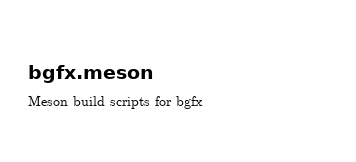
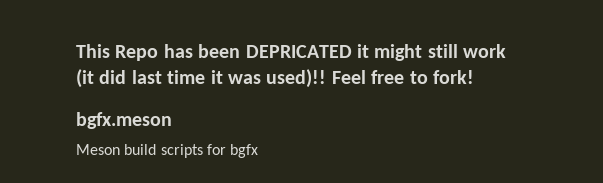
(28, 74) none -> [76,44,507,61] [76,69,474,88] This Repo has been DEPRICATED it might still work (it did last time it was used)!! Feel free to fork! //

